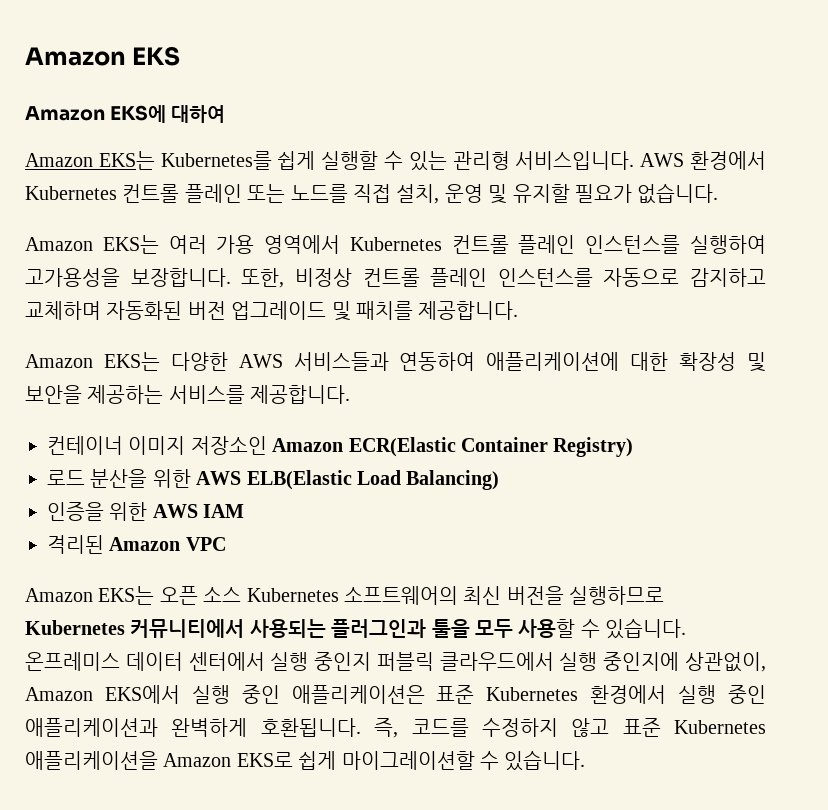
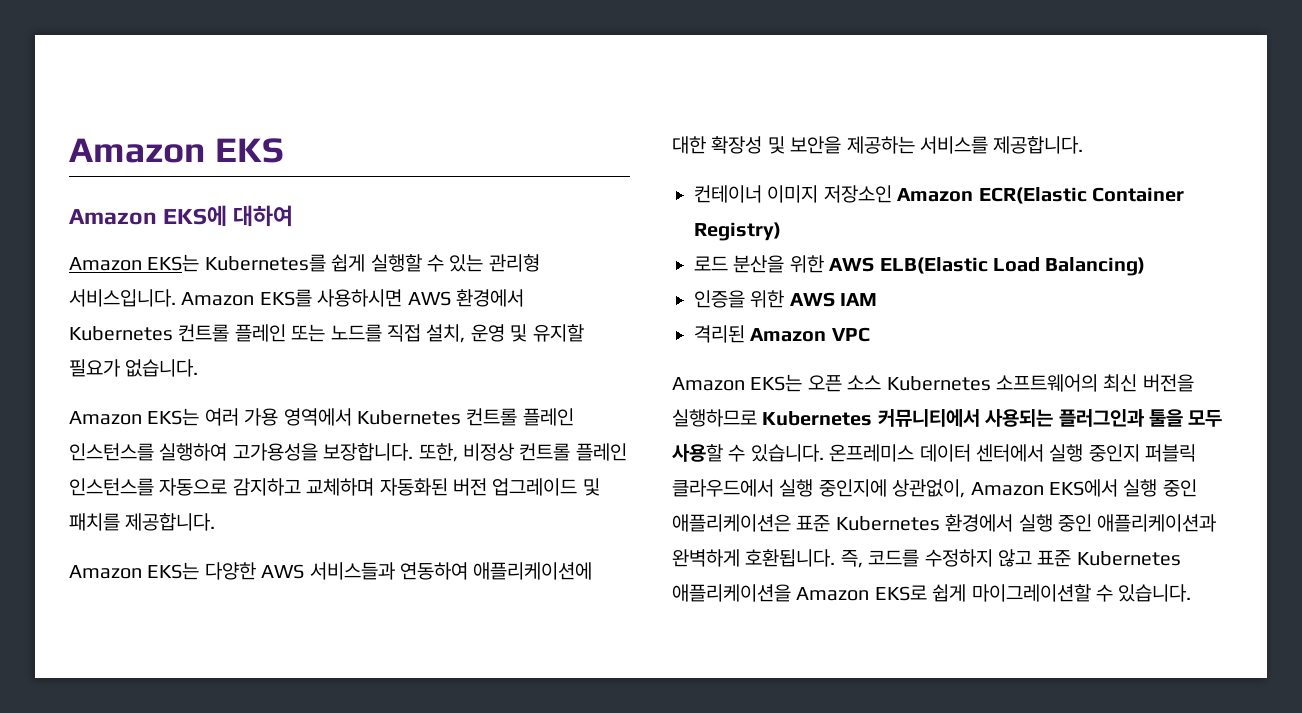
(635, 160) none -> [181,289,403,307] Amazon EKS를 사용하시면

